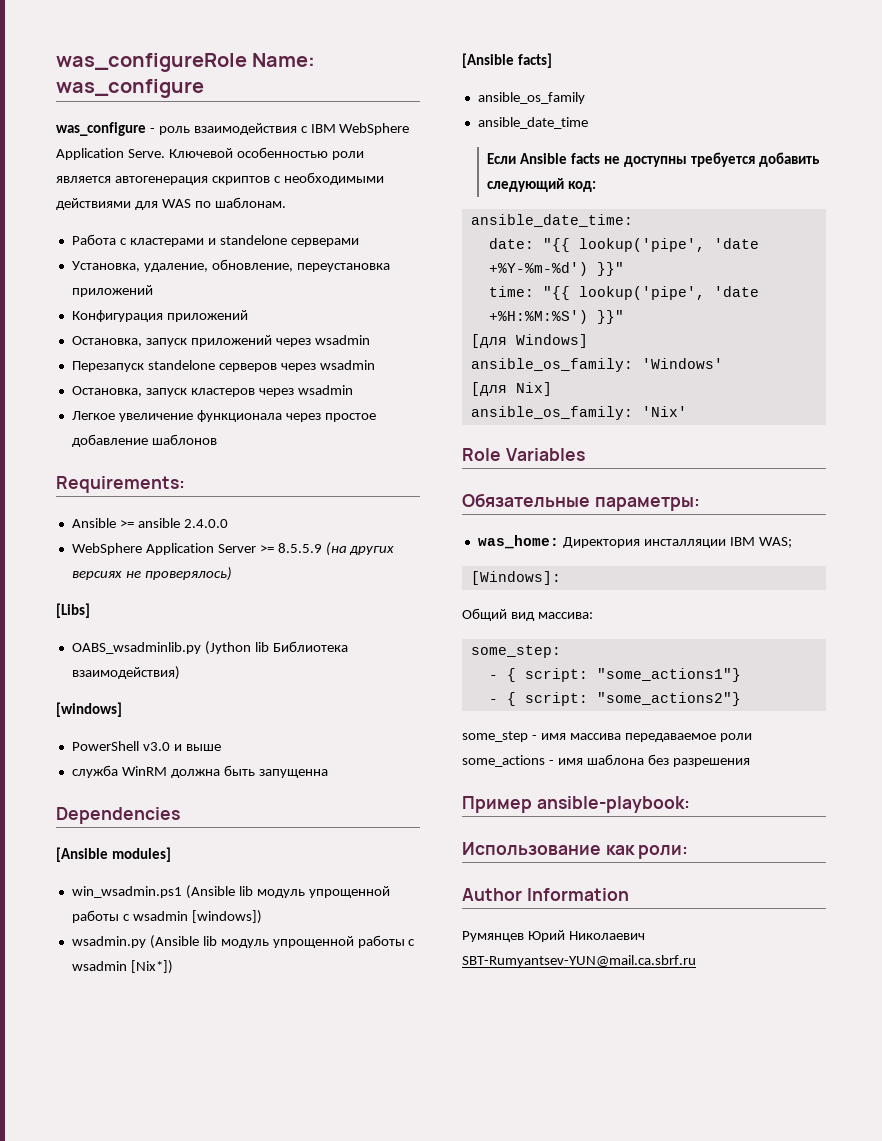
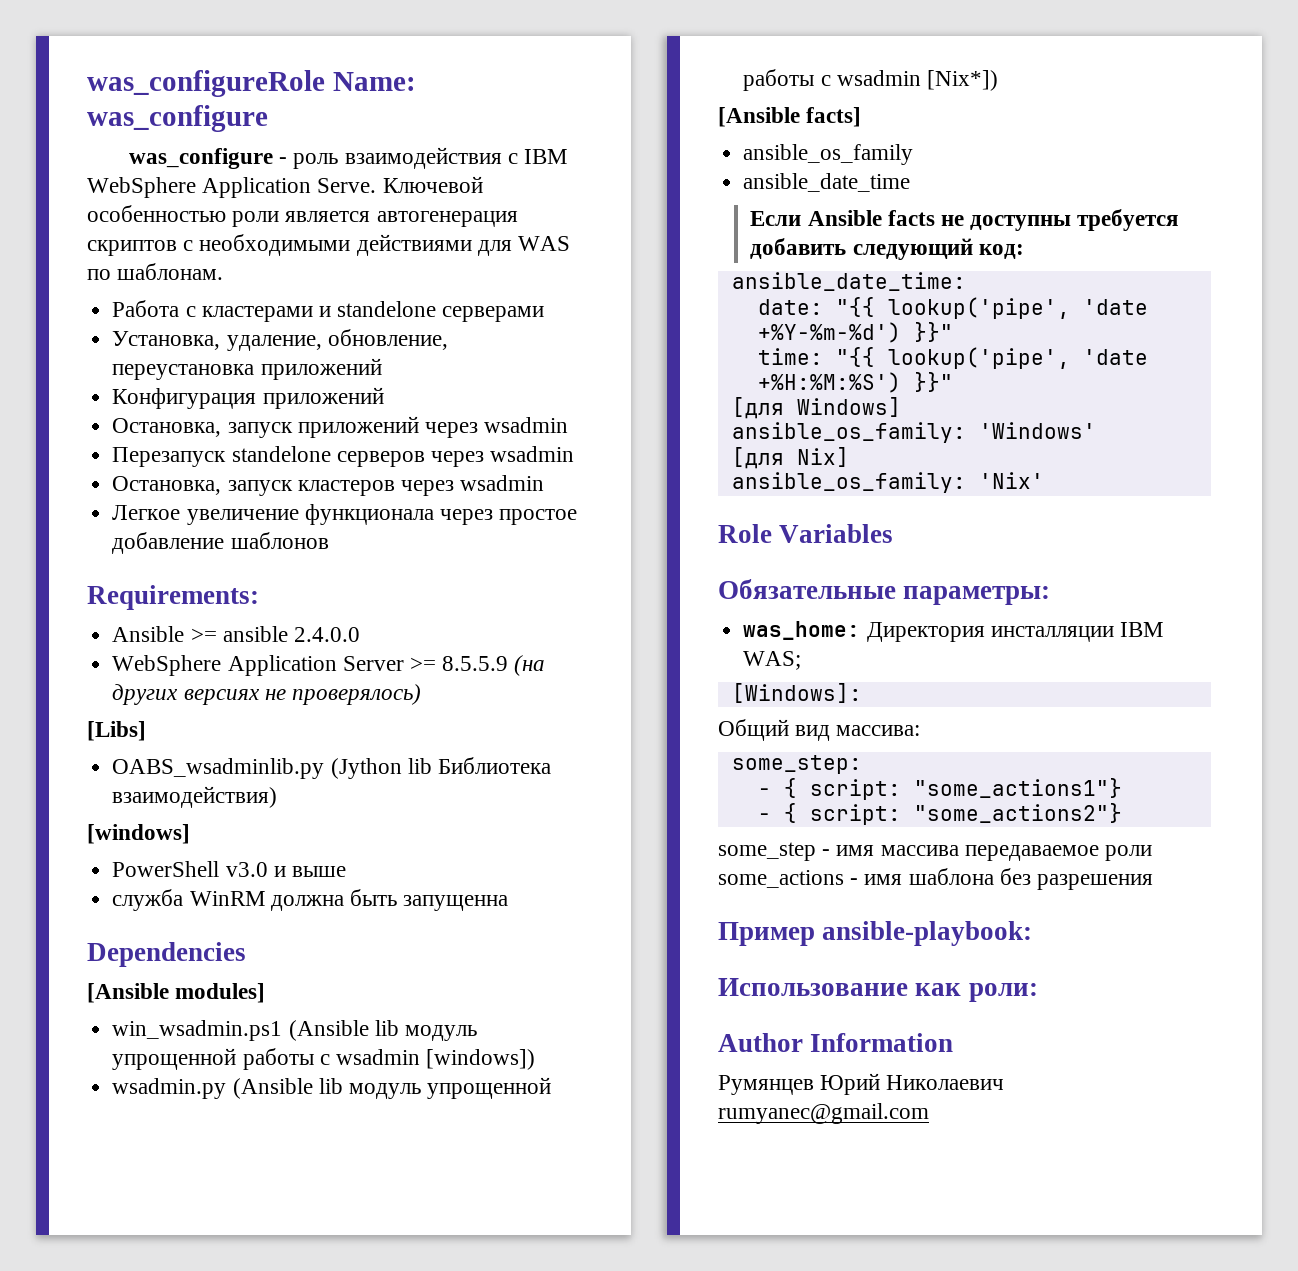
[462,955,696,967] SBT-Rumyantsev-YUN@mail.ca.sbrf.ru -> [718,1103,929,1124] rumyanec@gmail.com

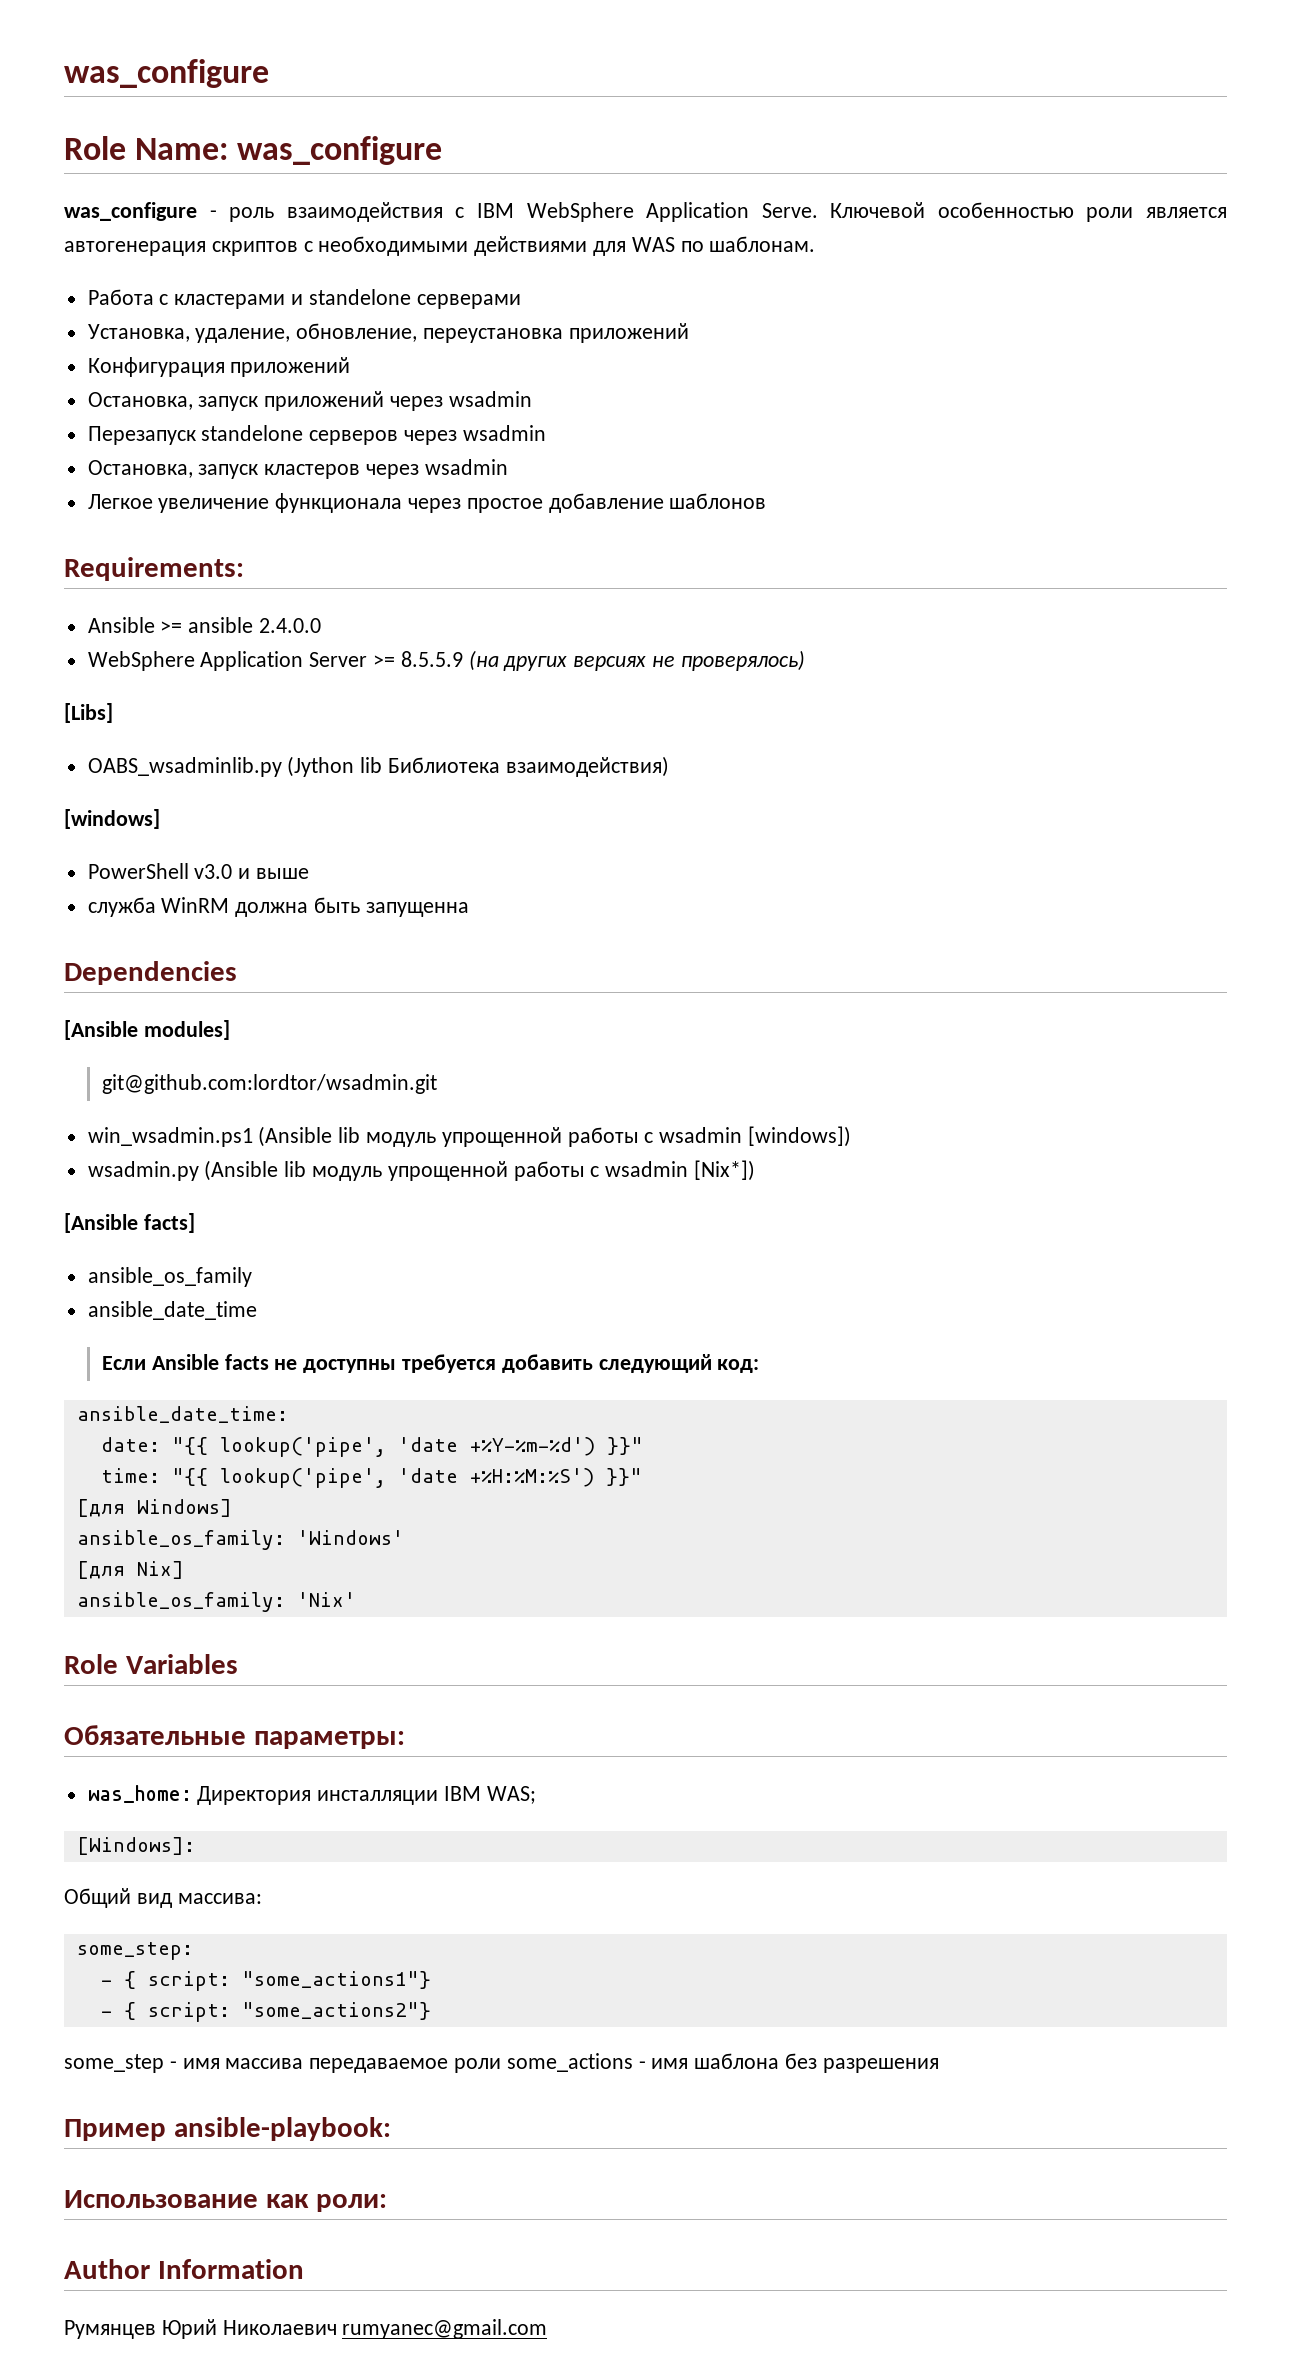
[87,70,325,97] was_configureRole -> [64,59,269,88] [64,136,126,160] was_configure // Role
(266, 993) none -> [102,1074,438,1094] // git@github.com:lordtor/wsadmin.git

